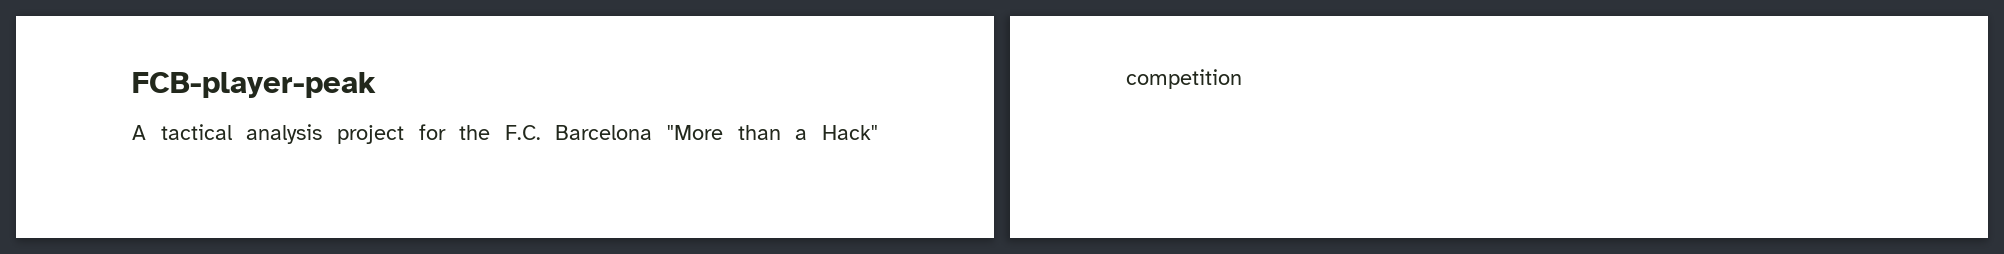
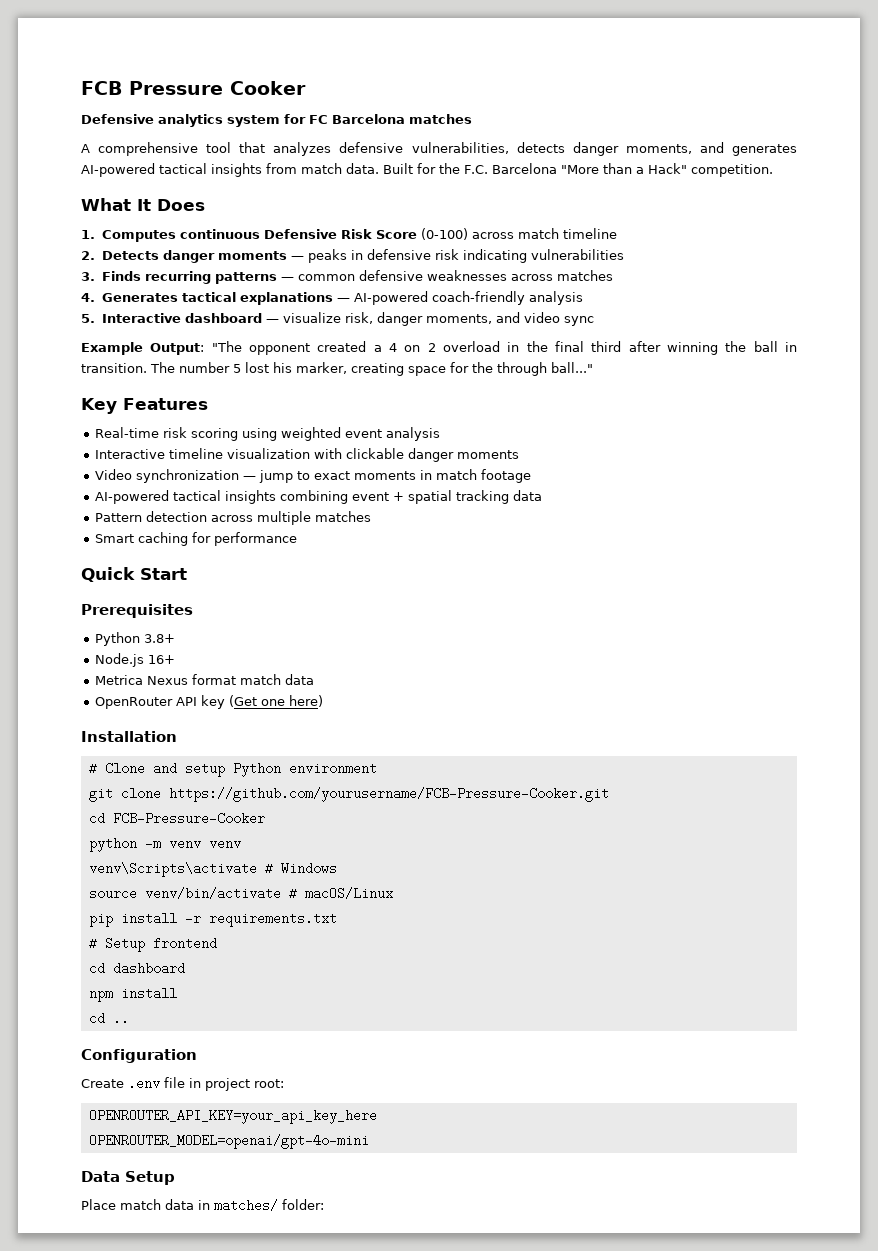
[132,72,376,98] [132,124,404,144] FCB-player-peak // A tactical analysis project -> [81,81,306,95] [81,114,472,127] [81,142,797,156] [81,163,413,177] FCB Pressure Cooker // Defensive analytics system for FC Barcelona matches // A comprehensive tool that analyzes defensive vulnerabilities, detects danger moments, and generates AI-powered tactical insights from match data. Built
[1126,69,1242,89] competition -> [690,164,773,177] [81,198,205,211] [81,228,617,242] [81,249,624,263] [81,270,613,284] [81,291,583,305] [81,312,594,326] [81,341,798,355] [81,362,593,376] [81,398,208,414] [95,427,441,441] [95,448,520,462] [95,469,532,483] [95,490,543,504] [95,511,372,525] [95,532,298,546] [81,567,187,582] [81,604,193,618] [95,632,176,646] [95,653,176,667] [95,674,315,685] [95,695,324,709] [81,731,177,742] [88,762,377,777] [88,787,609,802] [88,812,265,825] [88,837,241,852] [88,862,337,877] [88,887,393,900] [88,912,337,927] [88,937,217,952] [88,962,185,975] [88,987,177,1002] [88,1012,129,1025] [81,1049,197,1063] [81,1077,284,1091] [88,1109,377,1124] [88,1134,369,1149] [81,1171,175,1185] [81,1199,324,1212] competition. // What It Does // 1. Computes continuous Defensive Risk Score (0-100) across match timeline // 2. Detects danger moments — peaks in defensive risk indicating vulnerabilities // 3. Finds recurring patterns — common defensive weaknesses across matches // 4. Generates tactical explanations — AI-powered coach-friendly analysis // 5. Interactive dashboard — visualize risk, danger moments, and video sync // Example Output: "The opponent created a 4 on 2 overload in the final third after winning the ball in transition. The number 5 lost his marker, creating space for the through ball..." // Key Features // Real-time risk scoring using weighted event analysis // Interactive timeline visualization with clickable danger moments // Video synchronization — jump to exact moments in match footage // AI-powered tactical insights combining event + spatial tracking data // Pattern detection across multiple matches // Smart caching for performance // Quick Start // Prerequisites // Python 3.8+ // Node.js 16+ // Metrica Nexus format match data // OpenRouter API key (Get one here) // Installation // # Clone and setup Python environment // git clone https://github.com/yourusername/FCB-Pressure-Cooker.git // cd FCB-Pressure-Cooker // python -m venv venv // venv\Scripts\activate # Windows // source venv/bin/activate # macOS/Linux // pip install -r requirements.txt // # Setup frontend // cd dashboard // npm install // cd .. // Configuration // Create .env file in project root: // OPENROUTER_API_KEY=your_api_key_here // OPENROUTER_MODEL=openai/gpt-4o-mini // Data Setup // Place match data in matches/ folder:

